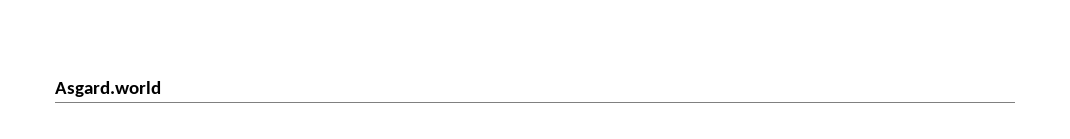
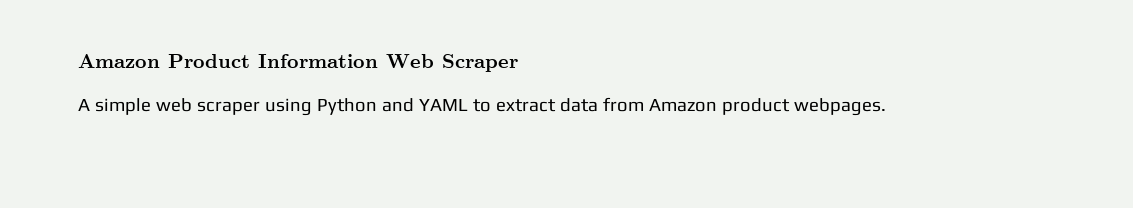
[55,81,161,97] Asgard.world -> [78,54,518,72] [78,97,886,116] Amazon Product Information Web Scraper // A simple web scraper using Python and YAML to extract data from Amazon product webpages.

